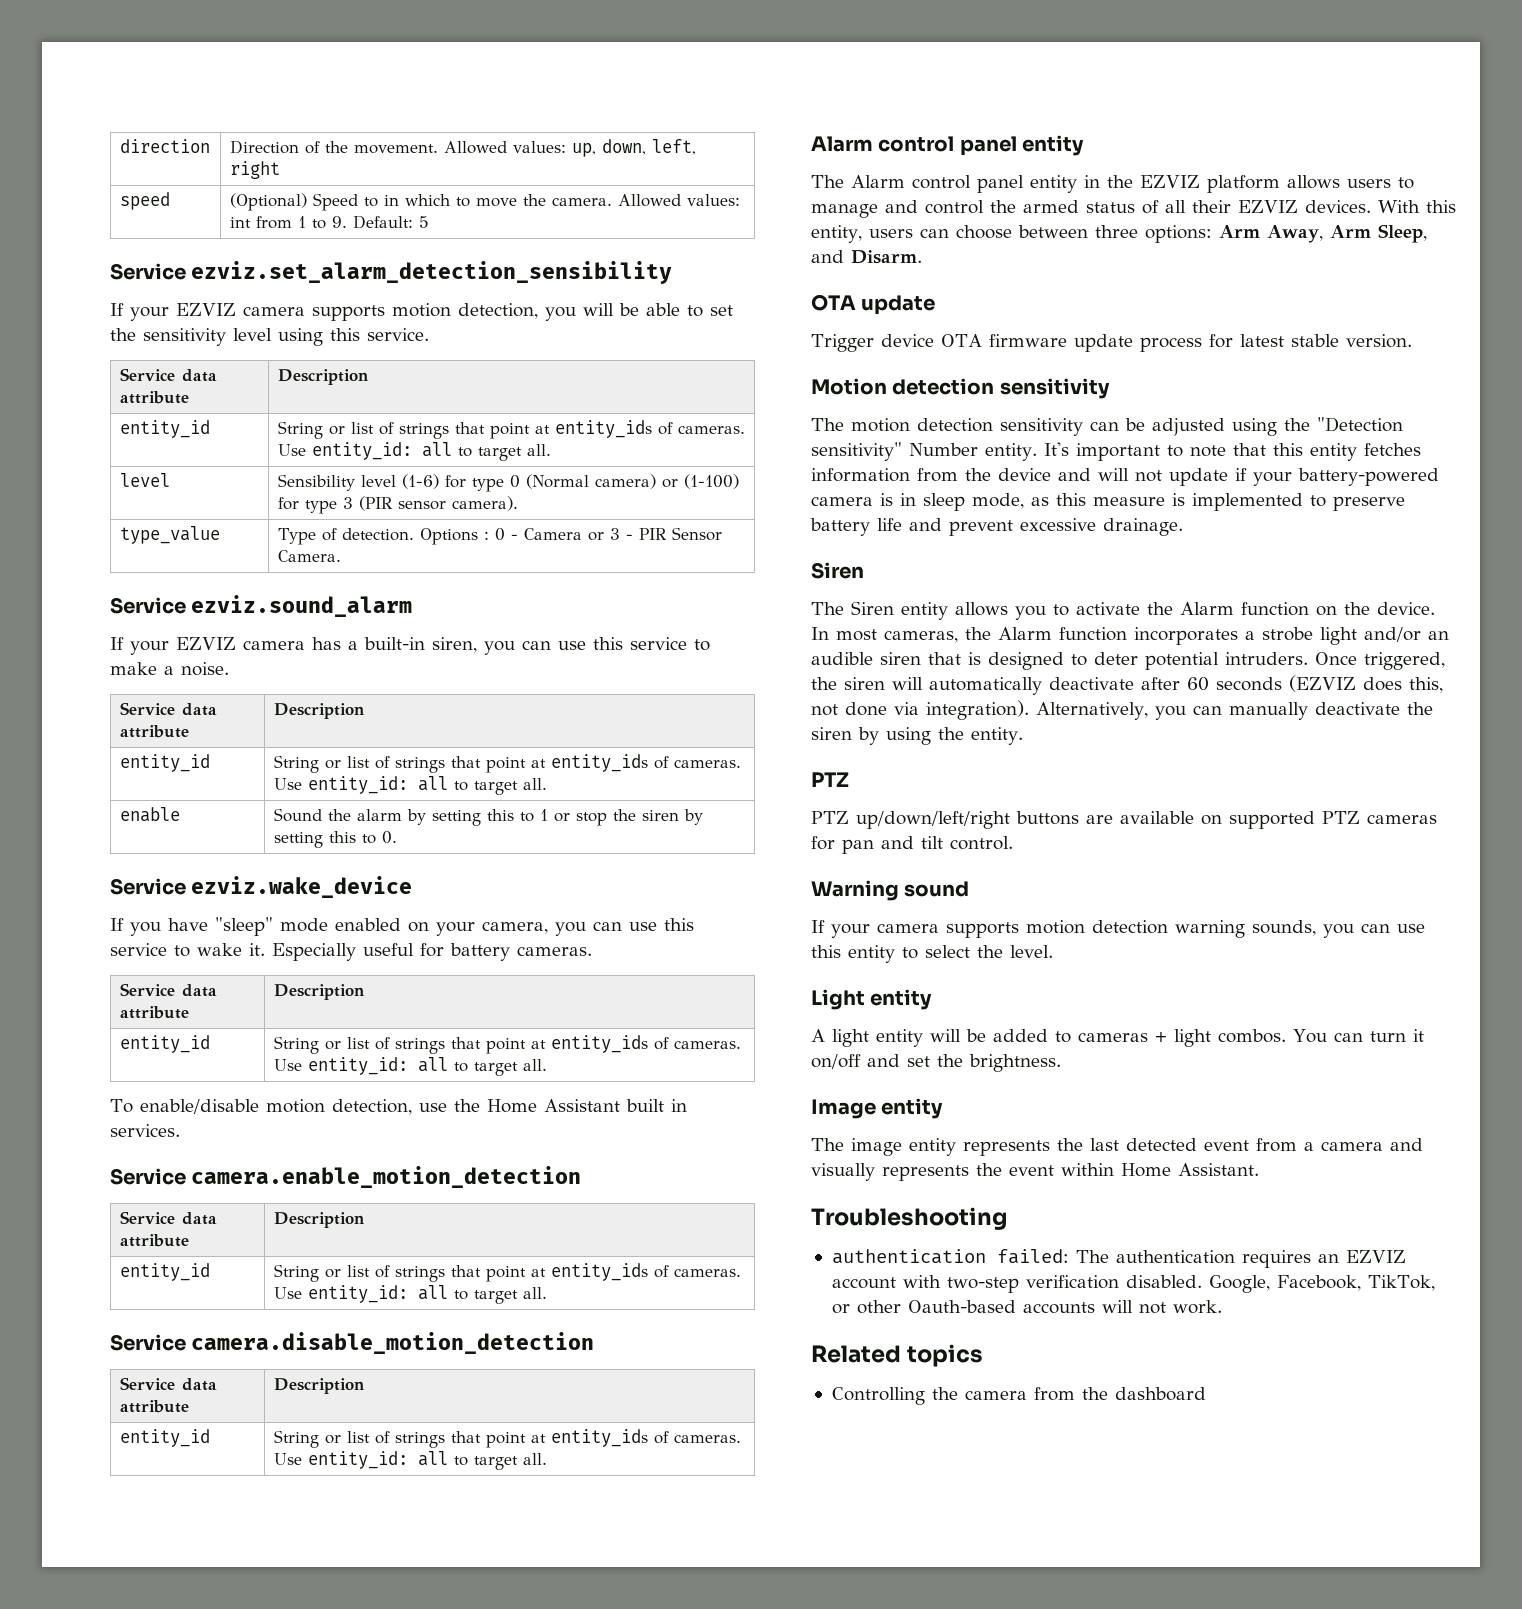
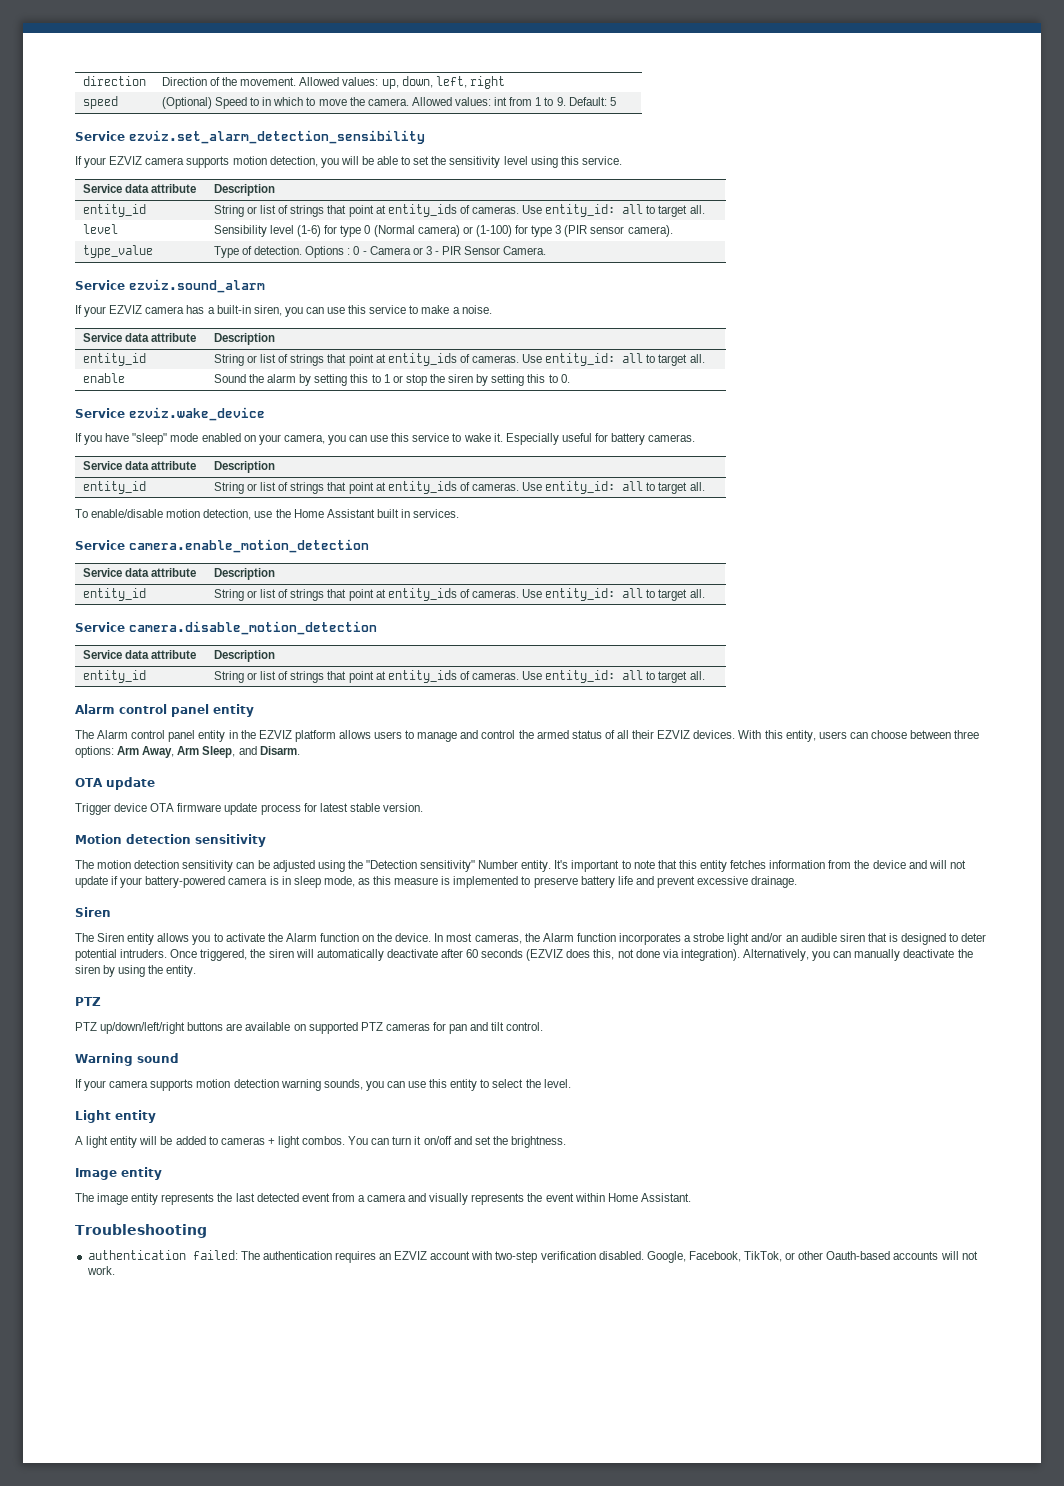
[811,1344,984,1367] [831,1387,1206,1405] // Related topics // Controlling the camera from the dashboard -> (115, 1270) none

